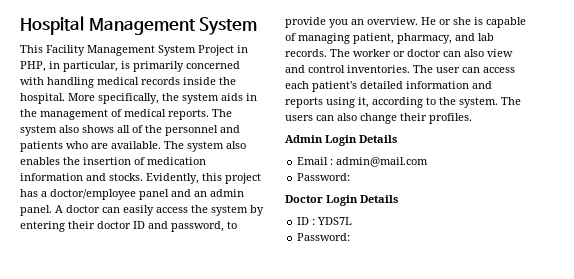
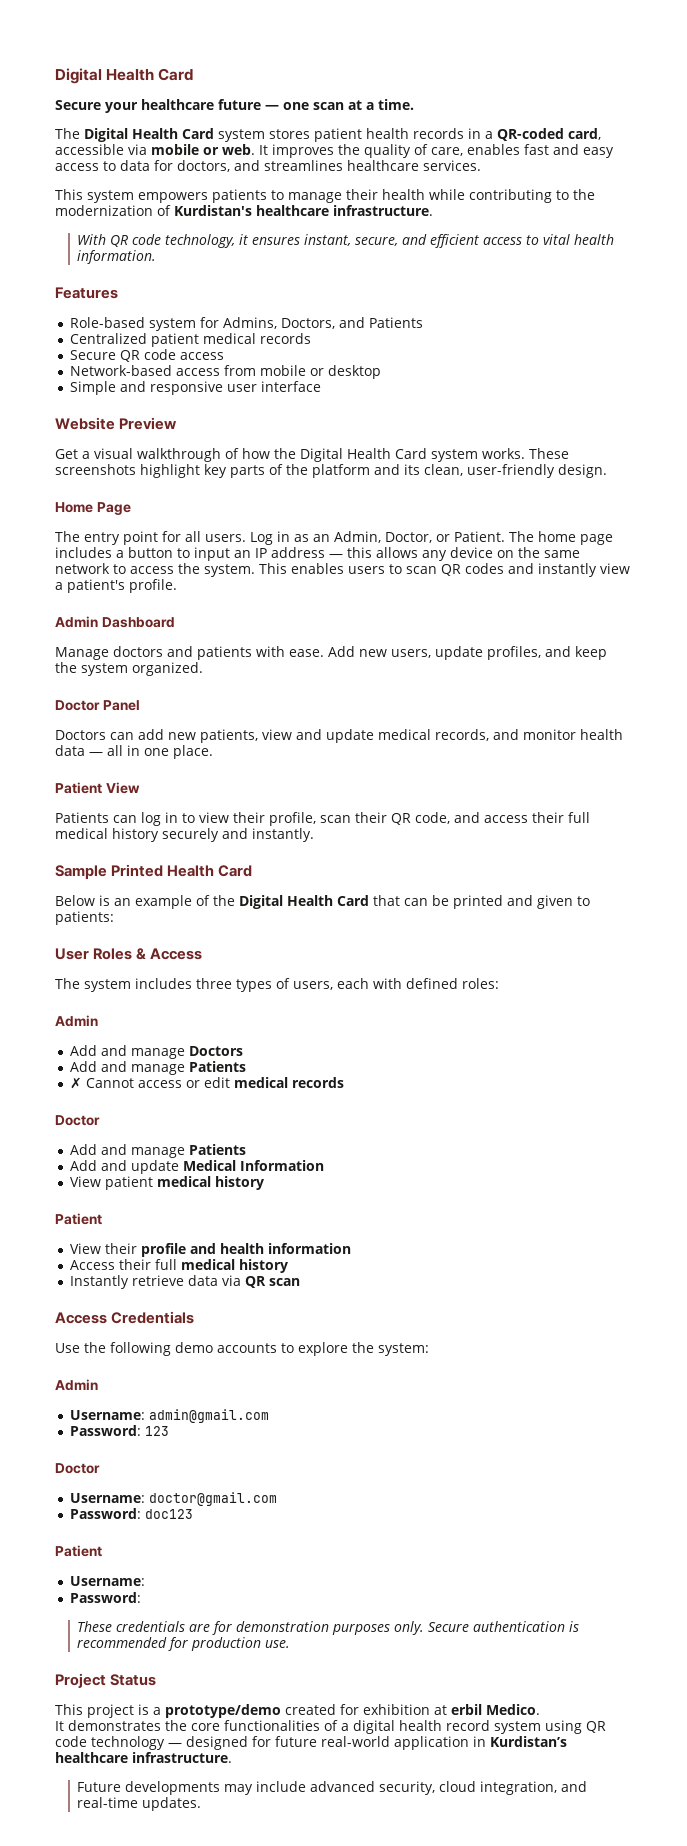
[20,16,258,35] [20,45,248,56] [20,61,240,72] [20,77,236,88] [20,93,257,104] [20,109,232,120] [20,125,240,136] [20,141,246,152] [20,157,206,165] [20,173,261,184] [20,189,244,200] [20,205,264,216] [20,221,237,232] [285,17,526,28] [285,33,494,44] [285,49,513,57] [285,65,515,73] [285,81,492,92] [285,97,521,108] [285,113,472,124] [285,135,397,146] [297,157,429,167] [297,173,351,181] [285,195,398,206] [297,217,353,225] [297,233,351,241] Hospital Management System // This Facility Management System Project in PHP, in particular, is primarily concerned with handling medical records inside the hospital. More specifically, the system aids in the management of medical reports. The system also shows all of the personnel and patients who are available. The system also enables the insertion of medication information and stocks. Evidently, this project has a doctor/employee panel and an admin panel. A doctor can easily access the system by entering their doctor ID and password, to provide you an overview. He or she is capable of managing patient, pharmacy, and lab records. The worker or doctor can also view and control inventories. The user can access each patient's detailed information and reports using it, according to the system. The users can also change their profiles. // Admin Login Details // Email : admin@mail.com // Password: // Doctor Login Details // ID : YDS7L // Password: -> [55,68,194,84] [55,99,414,113] [55,128,601,142] [55,144,614,158] [55,160,481,172] [55,189,595,203] [55,205,433,216] [77,234,615,248] [77,250,157,264] [55,287,118,299] [69,317,423,331] [69,333,311,347] [69,349,224,362] [69,365,381,379] [69,381,321,395] [55,417,178,430] [55,448,569,462] [55,464,607,478] [55,502,131,515] [55,531,613,545] [55,547,580,561] [55,563,630,577] [55,579,177,593] [55,616,175,628] [55,646,607,660] [55,662,203,676] [55,700,140,711] [55,729,623,743] [55,745,213,759] [55,782,140,794] [55,812,590,826] [55,828,314,842] [55,864,253,879] [55,895,590,909] [55,911,114,925] [55,948,203,960] [55,978,499,992] [55,1015,98,1027] [69,1045,243,1059] [69,1061,246,1075] [69,1077,344,1089] [55,1115,100,1126] [69,1144,246,1158] [69,1160,324,1174] [69,1176,264,1190] [55,1213,102,1225] [69,1243,351,1257] [69,1259,288,1273] [69,1275,300,1289] [55,1311,195,1324] [55,1342,429,1356] [55,1379,98,1391] [69,1409,269,1423] [69,1425,169,1436] [55,1463,100,1474] [69,1492,277,1506] [69,1508,193,1519] [55,1545,102,1557] [69,1576,145,1586] [69,1592,141,1603] [77,1621,580,1635] [77,1637,291,1651] [55,1673,157,1688] [55,1704,540,1718] [55,1720,606,1734] [55,1736,567,1750] [55,1752,232,1763] [77,1781,588,1795] [77,1797,202,1811] Digital Health Card // Secure your healthcare future — one scan at a time. // The Digital Health Card system stores patient health records in a QR-coded card, accessible via mobile or web. It improves the quality of care, enables fast and easy access to data for doctors, and streamlines healthcare services. // This system empowers patients to manage their health while contributing to the modernization of Kurdistan's healthcare infrastructure. // With QR code technology, it ensures instant, secure, and efficient access to vital health information. // Features // Role-based system for Admins, Doctors, and Patients // Centralized patient medical records // Secure QR code access // Network-based access from mobile or desktop // Simple and responsive user interface // Website Preview // Get a visual walkthrough of how the Digital Health Card system works. These screenshots highlight key parts of the platform and its clean, user-friendly design. // Home Page // The entry point for all users. Log in as an Admin, Doctor, or Patient. The home page includes a button to input an IP address — this allows any device on the same network to access the system. This enables users to scan QR codes and instantly view a patient's profile. // Admin Dashboard // Manage doctors and patients with ease. Add new users, update profiles, and keep the system organized. // Doctor Panel // Doctors can add new patients, view and update medical records, and monitor health data — all in one place. // Patient View // Patients can log in to view their profile, scan their QR code, and access their full medical history securely and instantly. // Sample Printed Health Card // Below is an example of the Digital Health Card that can be printed and given to patients: // User Roles & Access // The system includes three types of users, each with defined roles: // Admin // Add and manage Doctors // Add and manage Patients // ✗ Cannot access or edit medical records // Doctor // Add and manage Patients // Add and update Medical Information // View patient medical history // Patient // View their profile and health information // Access their full medical history // Instantly retrieve data via QR scan // Access Credentials // Use the following demo accounts to explore the system: // Admin // Username: admin@gmail.com // Password: 123 // Doctor // Username: doctor@gmail.com // Password: doc123 // Patient // Username: // Password: // These credentials are for demonstration purposes only. Secure authentication is recommended for production use. // Project Status // This project is a prototype/demo created for exhibition at erbil Medico. // It demonstrates the core functionalities of a digital health record system using QR code technology — designed for future real-world application in Kurdistan’s healthcare infrastructure. // Future developments may include advanced security, cloud integration, and real-time updates.

